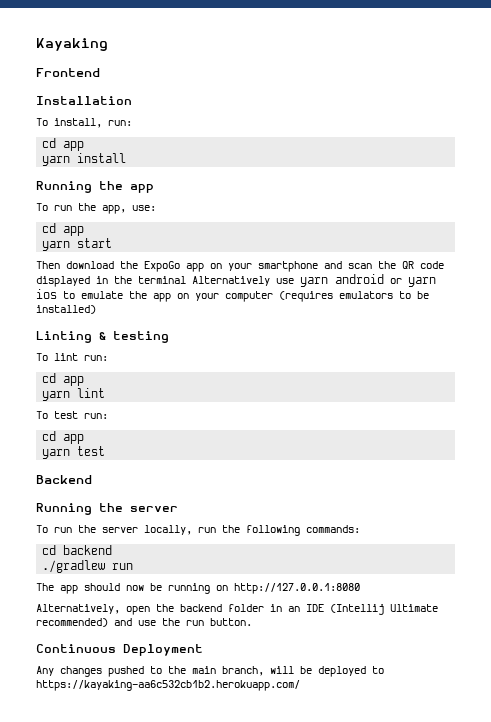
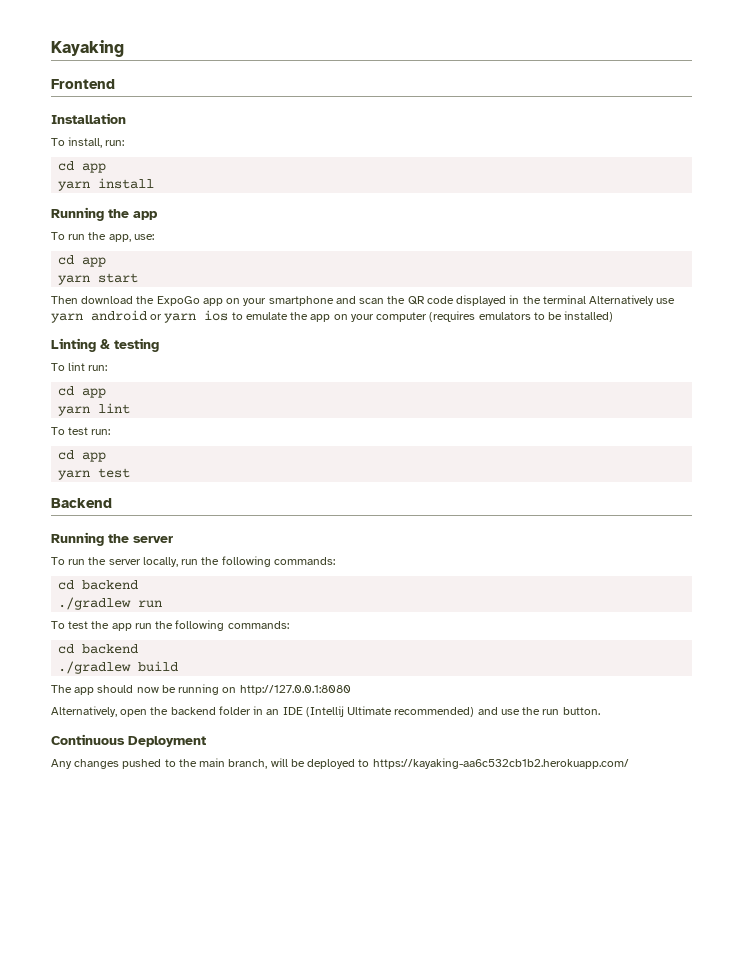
(134, 566) none -> [51,620,289,631] [58,644,139,654] [58,661,179,674] // To test the app run the following commands: // cd backend // ./gradlew build

